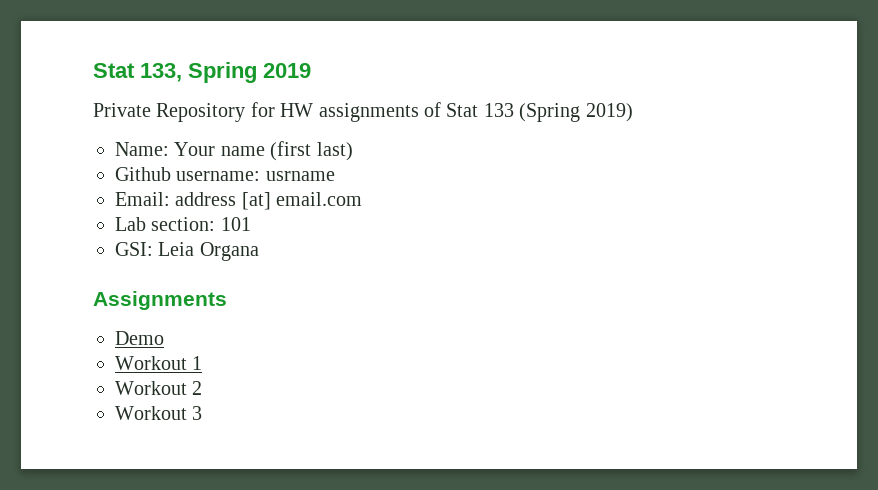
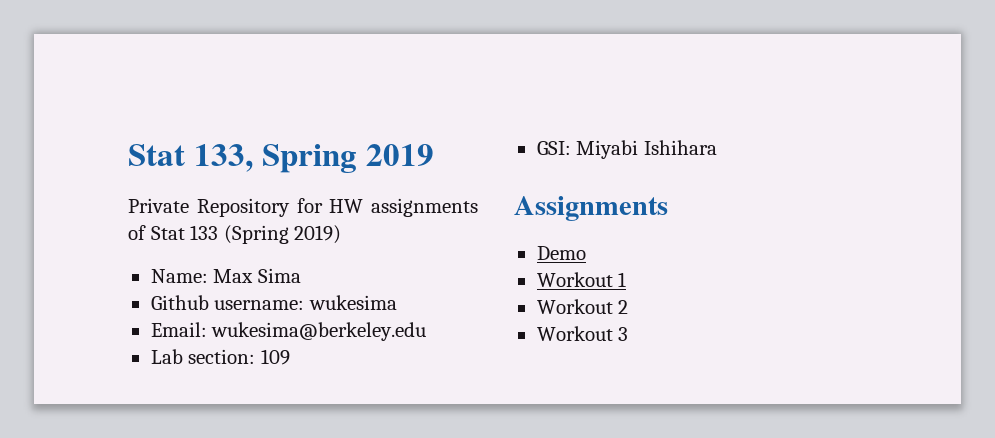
[174,141,353,161] Your name (first last) -> [213,268,301,283] Max Sima
[265,171,335,181] usrname -> [308,295,397,310] wukesima
[175,192,363,210] address [at] email.com -> [211,322,427,341] wukesima@berkeley.edu
[220,217,251,231] 101 -> [260,349,290,365] 109
[158,242,259,261] Leia Organa -> [576,140,717,159] Miyabi Ishihara

